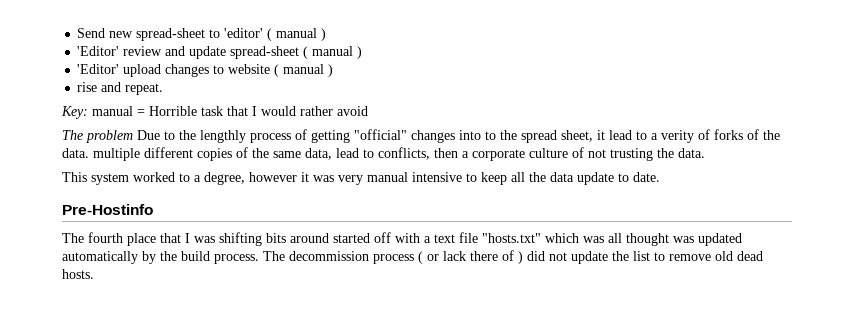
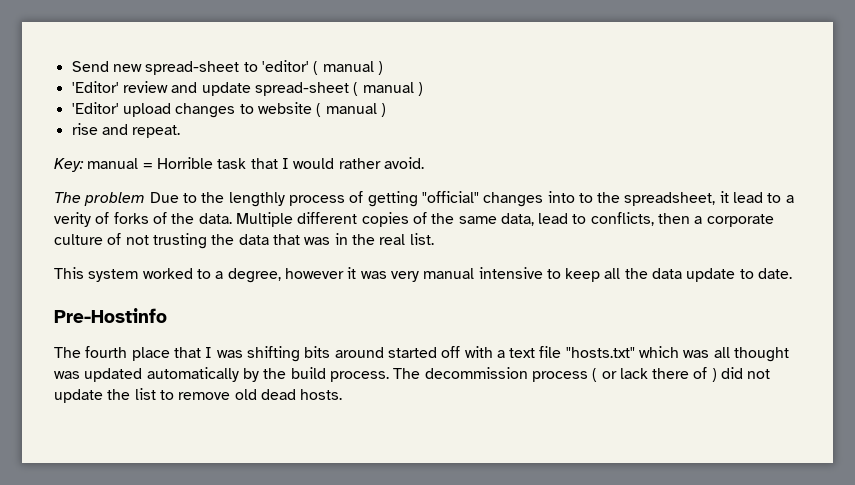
[337,106,368,116] avoid -> [383,157,424,169] avoid.
[521,130,593,143] spread sheet, -> [624,192,716,206] spreadsheet,
[93,148,140,161] multiple -> [235,212,293,227] Multiple
[678,148,705,158] data. -> [238,233,434,245] data that was in the real list.

